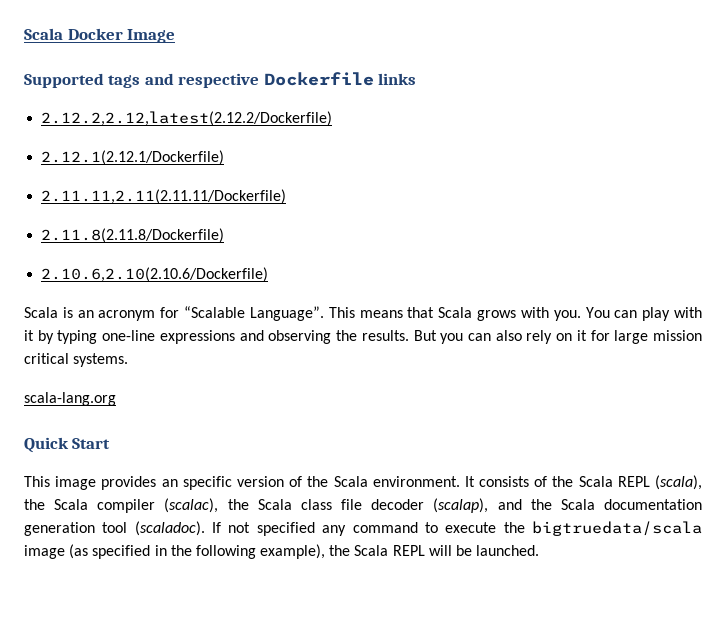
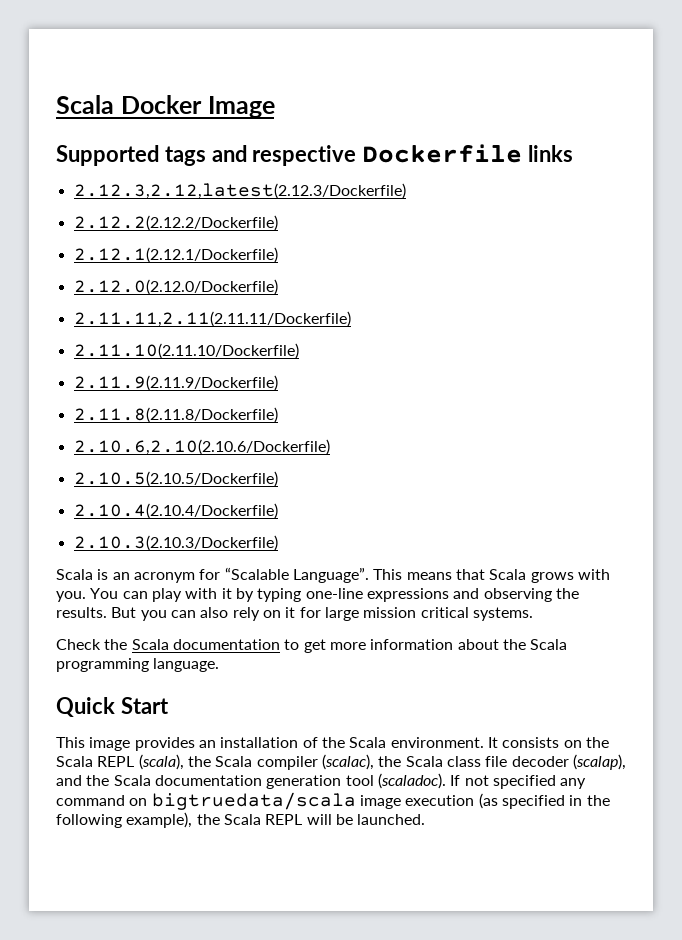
[41,111,333,126] 2.12.2,2.12,latest(2.12.2/Dockerfile) -> [73,183,406,199] [73,215,278,231] 2.12.3,2.12,latest(2.12.3/Dockerfile) // 2.12.2(2.12.2/Dockerfile)
(225, 157) none -> [73,279,278,295] // 2.12.0(2.12.0/Dockerfile)
(287, 196) none -> [73,343,299,359] [73,375,278,391] // 2.11.10(2.11.10/Dockerfile) // 2.11.9(2.11.9/Dockerfile)
(269, 274) none -> [73,471,278,487] [73,503,278,519] [73,535,278,551] // 2.10.5(2.10.5/Dockerfile) // 2.10.4(2.10.4/Dockerfile) // 2.10.3(2.10.3/Dockerfile)
[24,392,116,406] scala-lang.org -> [56,639,568,653] [56,658,220,672] Check the Scala documentation to get more information about the Scala programming language.
[182,476,284,490] specific version -> [220,737,299,748] installation
[534,476,548,487] of -> [563,740,582,748] on
[424,522,525,533] to execute the -> [129,798,148,806] on
(65, 552) none -> [405,795,475,806] execution

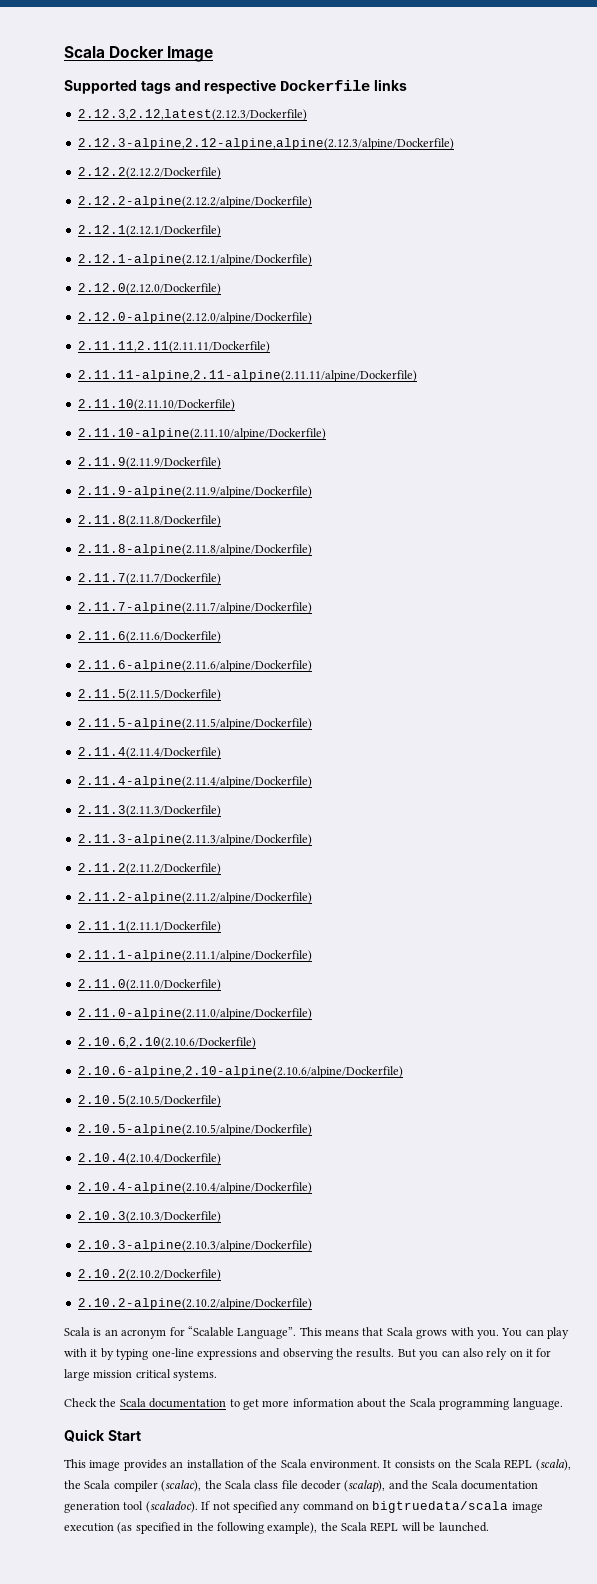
(406, 191) none -> [77,138,454,150] // 2.12.3-alpine,2.12-alpine,alpine(2.12.3/alpine/Dockerfile)
(278, 223) none -> [77,196,312,208] // 2.12.2-alpine(2.12.2/alpine/Dockerfile)
(278, 255) none -> [77,254,312,266] // 2.12.1-alpine(2.12.1/alpine/Dockerfile)
(278, 287) none -> [77,312,312,324] // 2.12.0-alpine(2.12.0/alpine/Dockerfile)
(351, 319) none -> [77,370,417,382] // 2.11.11-alpine,2.11-alpine(2.11.11/alpine/Dockerfile)
(299, 351) none -> [77,428,326,440] // 2.11.10-alpine(2.11.10/alpine/Dockerfile)
(278, 383) none -> [77,486,312,498] // 2.11.9-alpine(2.11.9/alpine/Dockerfile)
(278, 415) none -> [77,544,312,556] [77,573,221,585] [77,602,312,614] [77,631,221,643] [77,660,312,672] [77,689,221,701] [77,718,312,730] [77,747,221,759] [77,776,312,788] [77,805,221,817] [77,834,312,846] [77,863,221,875] [77,892,312,904] [77,921,221,933] [77,950,312,962] [77,979,221,991] [77,1008,312,1020] // 2.11.8-alpine(2.11.8/alpine/Dockerfile) // 2.11.7(2.11.7/Dockerfile) // 2.11.7-alpine(2.11.7/alpine/Dockerfile) // 2.11.6(2.11.6/Dockerfile) // 2.11.6-alpine(2.11.6/alpine/Dockerfile) // 2.11.5(2.11.5/Dockerfile) // 2.11.5-alpine(2.11.5/alpine/Dockerfile) // 2.11.4(2.11.4/Dockerfile) // 2.11.4-alpine(2.11.4/alpine/Dockerfile) // 2.11.3(2.11.3/Dockerfile) // 2.11.3-alpine(2.11.3/alpine/Dockerfile) // 2.11.2(2.11.2/Dockerfile) // 2.11.2-alpine(2.11.2/alpine/Dockerfile) // 2.11.1(2.11.1/Dockerfile) // 2.11.1-alpine(2.11.1/alpine/Dockerfile) // 2.11.0(2.11.0/Dockerfile) // 2.11.0-alpine(2.11.0/alpine/Dockerfile)
(330, 447) none -> [77,1066,403,1078] // 2.10.6-alpine,2.10-alpine(2.10.6/alpine/Dockerfile)
(278, 479) none -> [77,1124,312,1136] // 2.10.5-alpine(2.10.5/alpine/Dockerfile)
(278, 511) none -> [77,1182,312,1194] // 2.10.4-alpine(2.10.4/alpine/Dockerfile)
(278, 543) none -> [77,1240,312,1252] [77,1269,221,1281] [77,1298,312,1310] // 2.10.3-alpine(2.10.3/alpine/Dockerfile) // 2.10.2(2.10.2/Dockerfile) // 2.10.2-alpine(2.10.2/alpine/Dockerfile)

